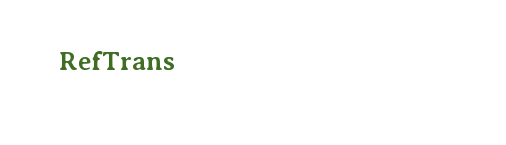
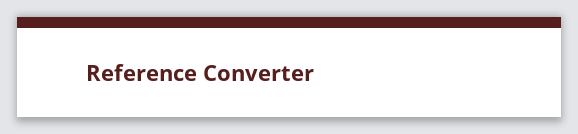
[59,51,175,70] RefTrans -> [86,64,314,81] Reference Converter

